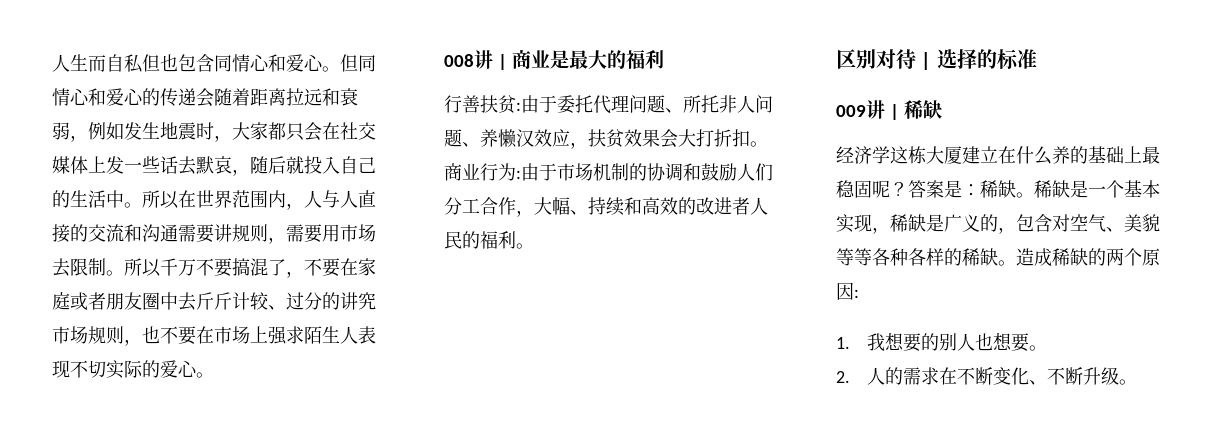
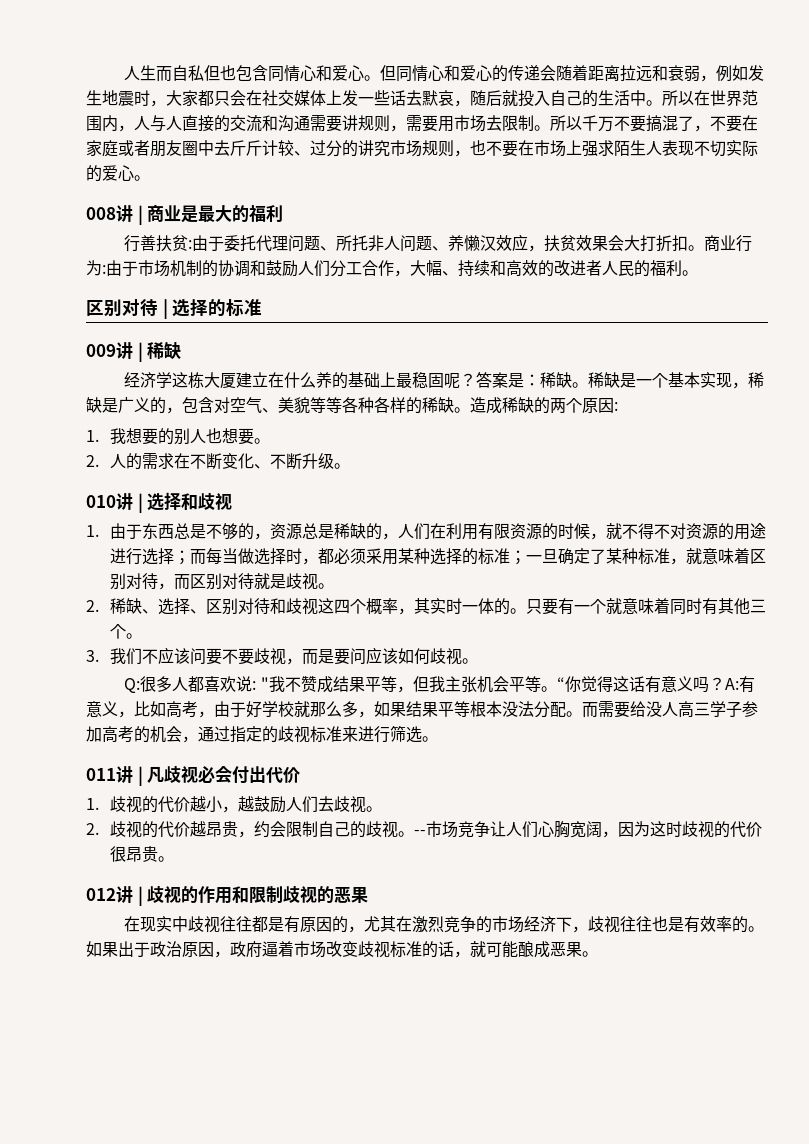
(1138, 382) none -> [86,492,233,513] [86,523,767,540] [110,548,767,565] [110,573,335,590] [86,598,767,615] [110,624,143,639] [86,647,479,665] [124,676,755,693] [86,701,758,718] [86,725,438,743] [86,765,301,786] [86,796,383,813] [86,821,763,838] [110,846,175,862] [86,885,369,906] [124,916,765,933] [86,941,598,958] // 010讲 | 选择和歧视 // 1.由于东西总是不够的，资源总是稀缺的，人们在利用有限资源的时候，就不得不对资源的用途进行选择；而每当做选择时，都必须采用某种选择的标准；一旦确定了某种标准，就意味着区别对待，而区别对待就是歧视。 // 2.稀缺、选择、区别对待和歧视这四个概率，其实时一体的。只要有一个就意味着同时有其他三个。 // 3.我们不应该问要不要歧视，而是要问应该如何歧视。 // Q:很多人都喜欢说: "我不赞成结果平等，但我主张机会平等。“你觉得这话有意义吗？A:有意义，比如高考，由于好学校就那么多，如果结果平等根本没法分配。而需要给没人高三学子参加高考的机会，通过指定的歧视标准来进行筛选。 // 011讲 | 凡歧视必会付出代价 // 1.歧视的代价越小，越鼓励人们去歧视。 // 2.歧视的代价越昂贵，约会限制自己的歧视。--市场竞争让人们心胸宽阔，因为这时歧视的代价很昂贵。 // 012讲 | 歧视的作用和限制歧视的恶果 // 在现实中歧视往往都是有原因的，尤其在激烈竞争的市场经济下，歧视往往也是有效率的。如果出于政治原因，政府逼着市场改变歧视标准的话，就可能酿成恶果。

